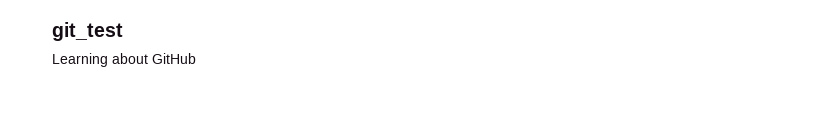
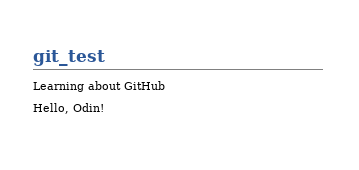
(196, 58) none -> [33,103,104,114] // Hello, Odin!

